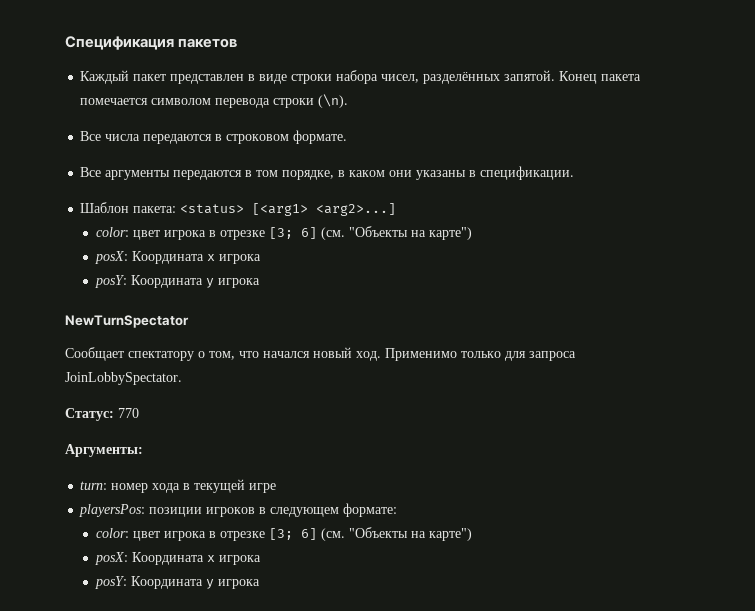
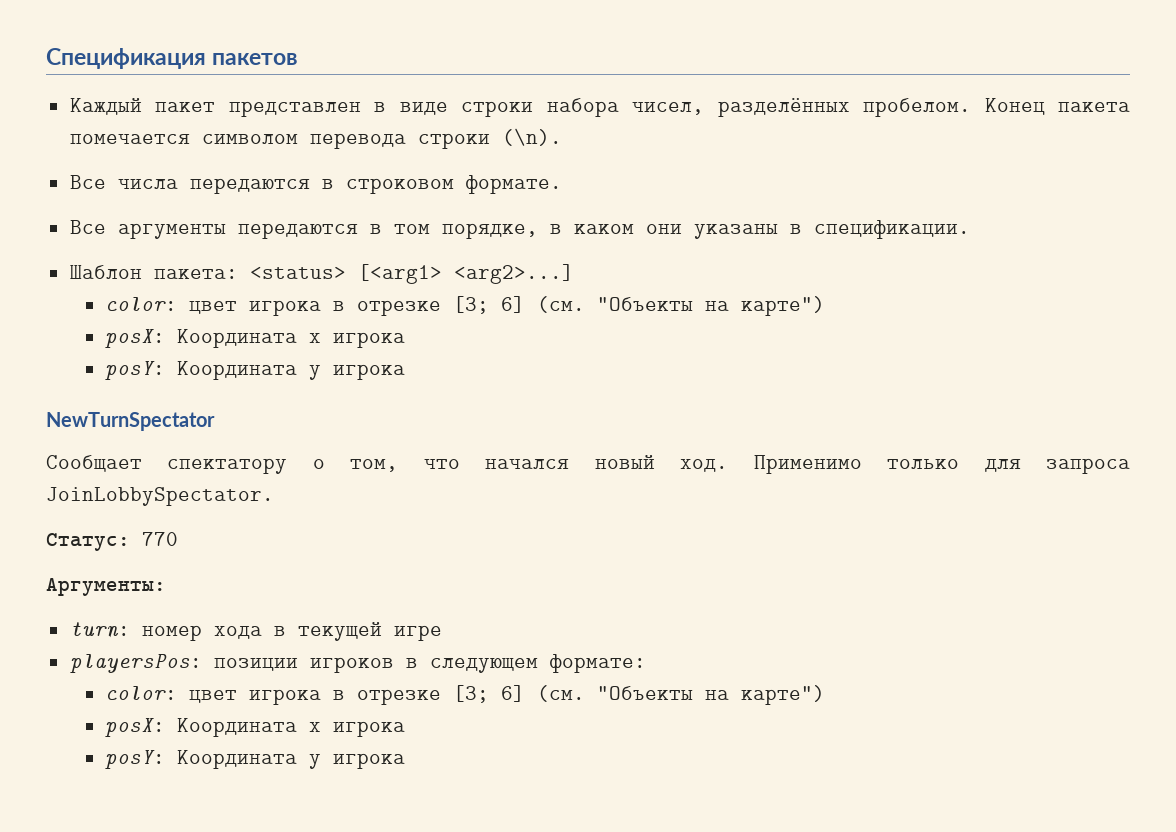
[504,70,556,81] запятой. -> [863,98,972,117] пробелом.

